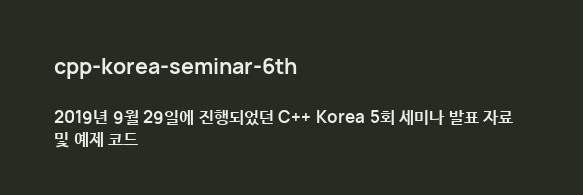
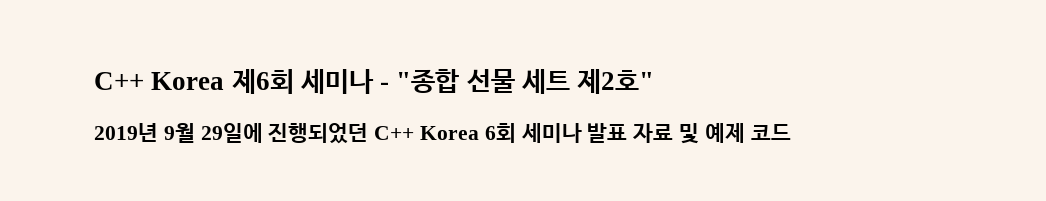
[54,58,297,79] cpp-korea-seminar-6th -> [94,69,655,94] C++ Korea 제6회 세미나 - "종합 선물 세트 제2호"
[369,110,395,125] 5회 -> [484,123,516,143] 6회

